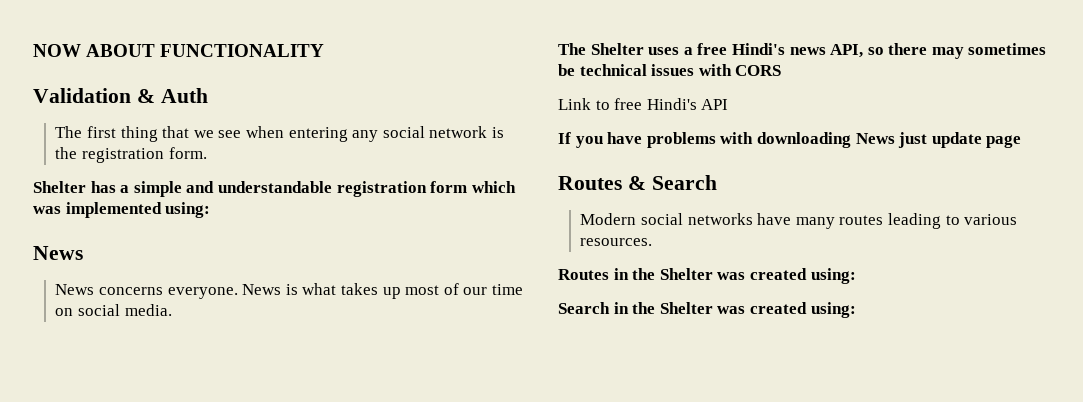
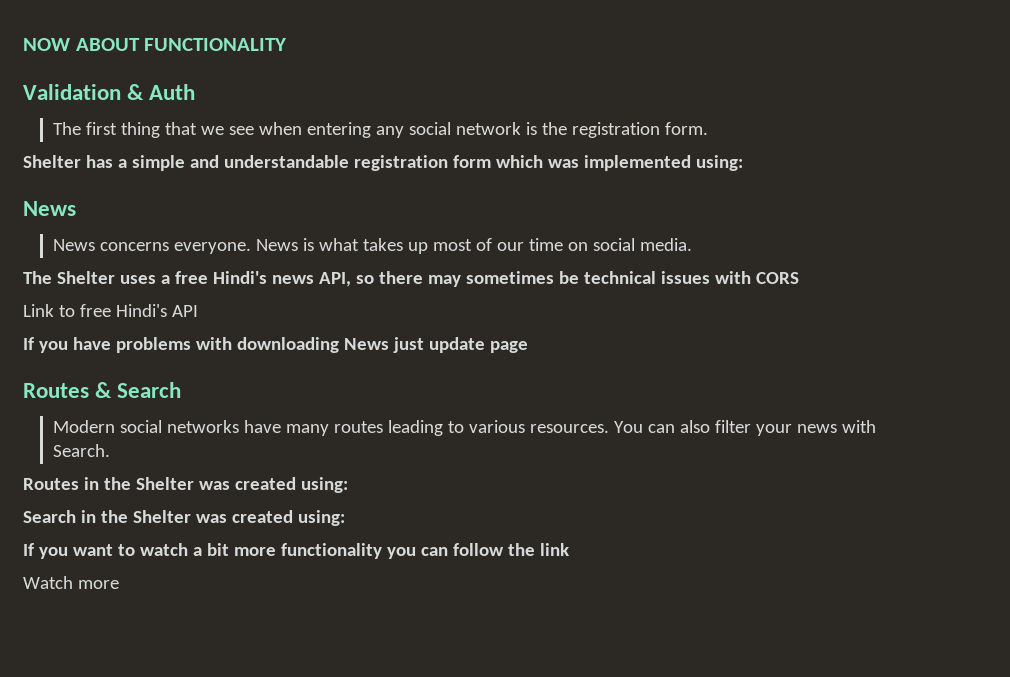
(653, 242) none -> [613,420,876,436] [52,444,110,457] You can also filter your news with Search.
(856, 310) none -> [23,543,569,559] [23,576,119,589] // If you want to watch a bit more functionality you can follow the link // Watch more

